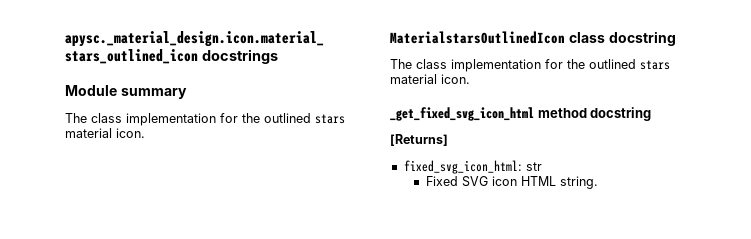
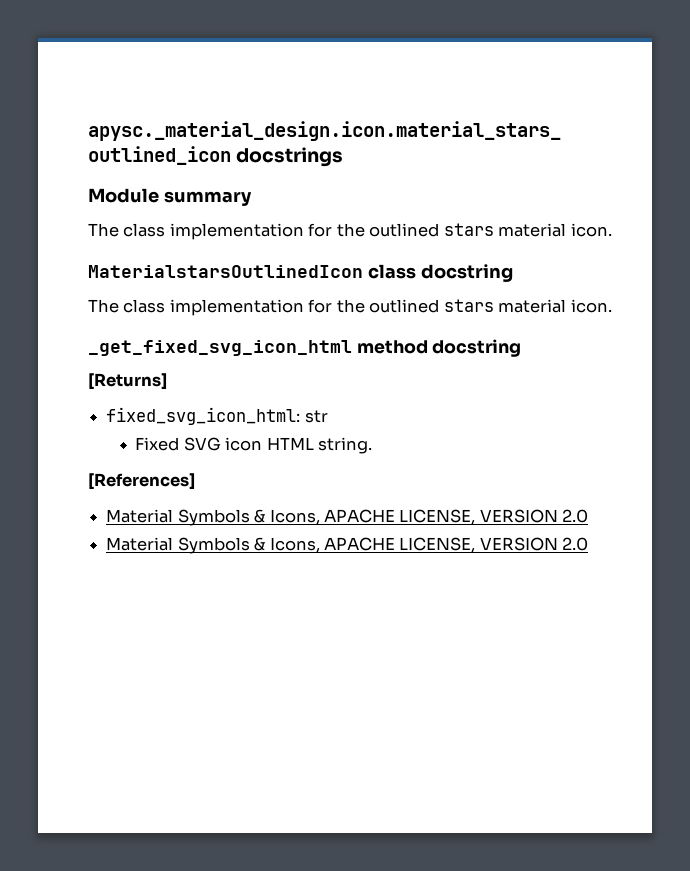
(598, 182) none -> [88,473,195,490] [106,509,589,526] [106,537,589,554] // [References] // Material Symbols & Icons, APACHE LICENSE, VERSION 2.0 // Material Symbols & Icons, APACHE LICENSE, VERSION 2.0

